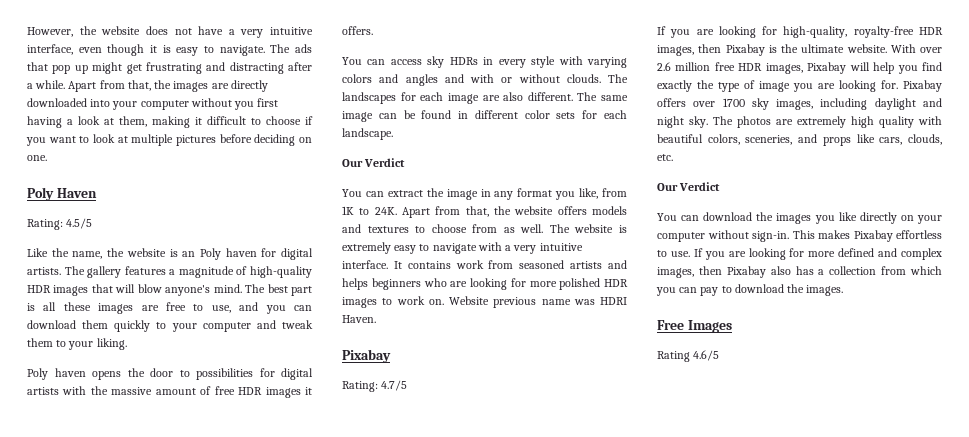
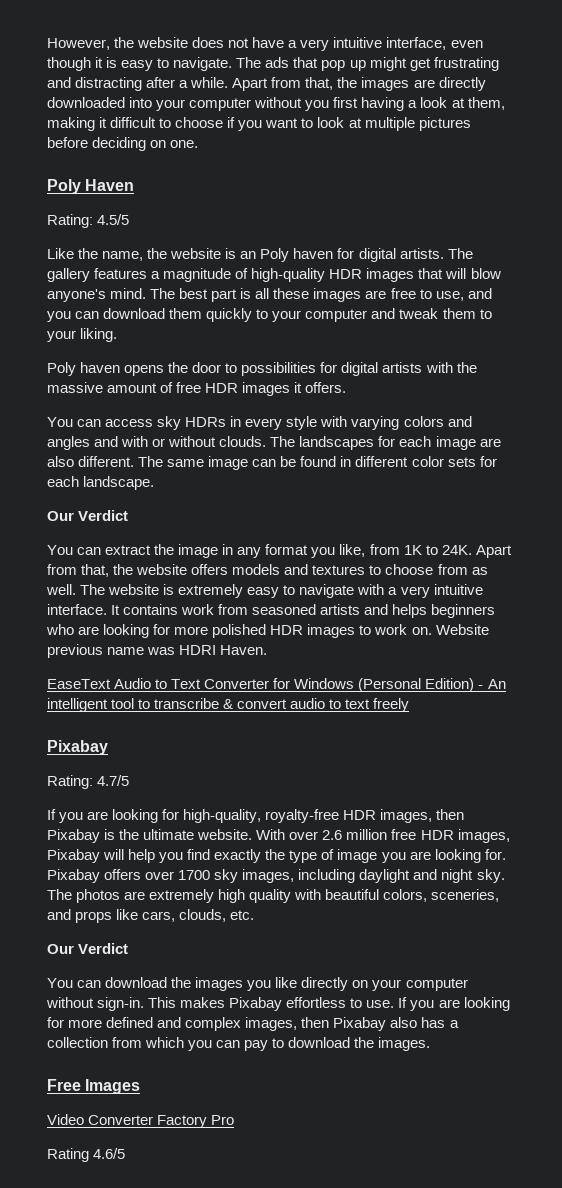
(376, 319) none -> [47,678,506,692] [47,698,410,712] // EaseText Audio to Text Converter for Windows (Personal Edition) - An intelligent tool to transcribe & convert audio to text freely
(732, 326) none -> [47,1114,235,1128] // Video Converter Factory Pro

